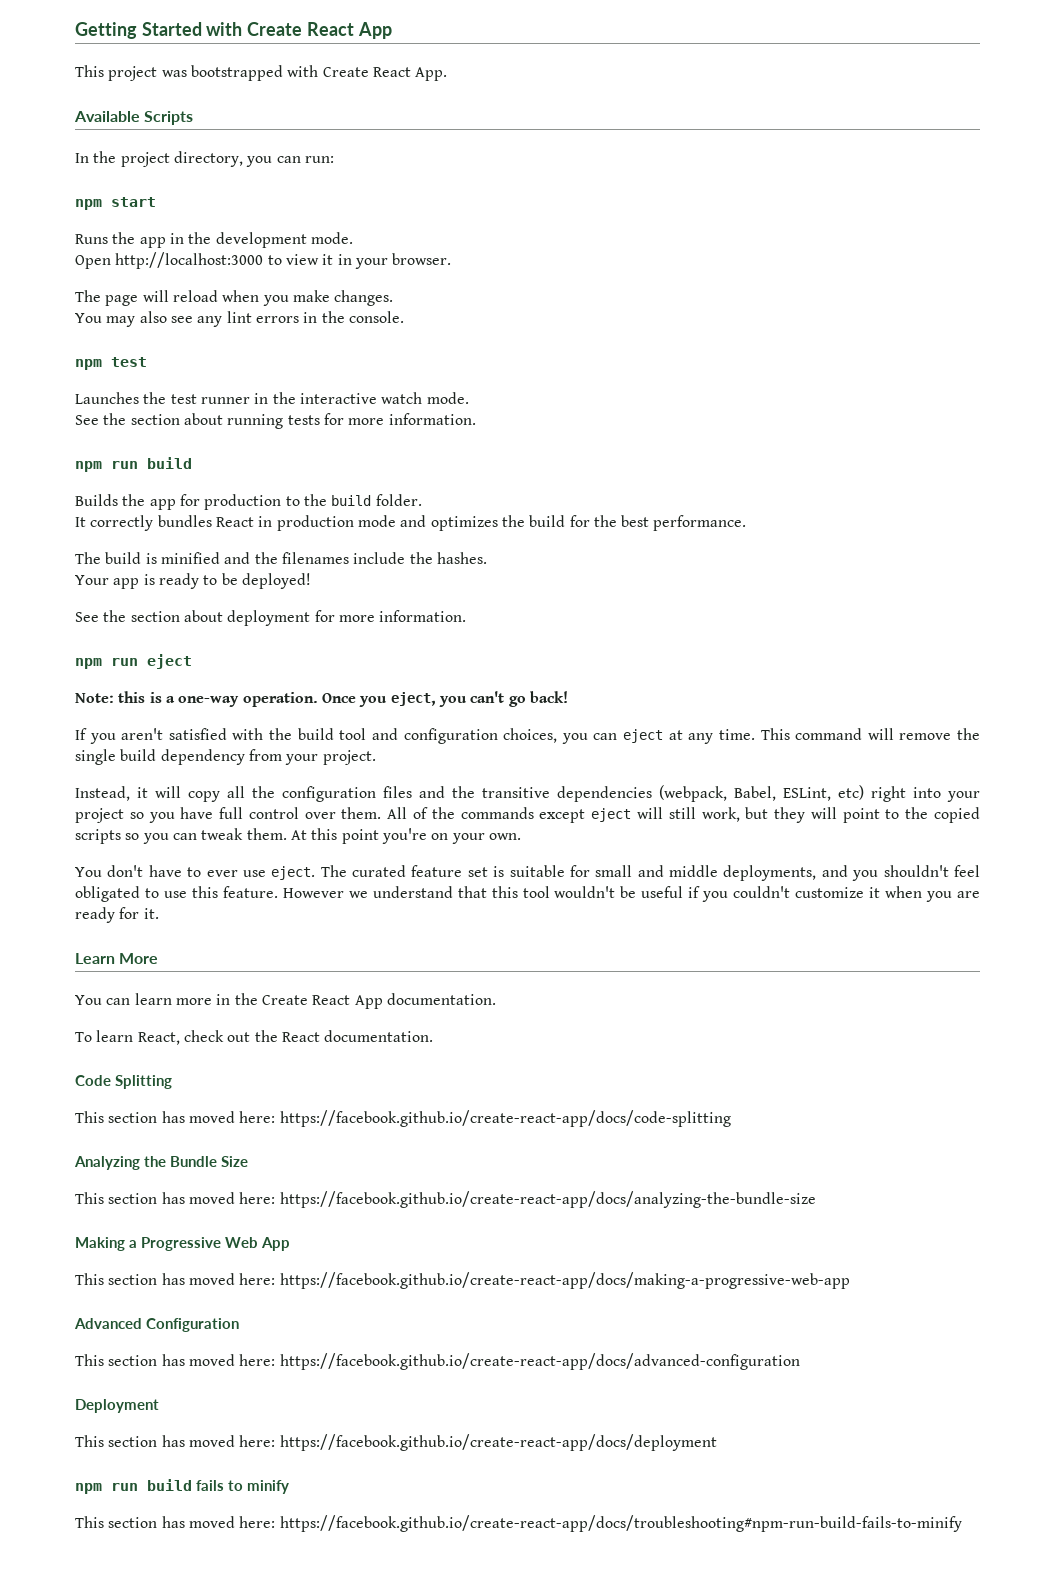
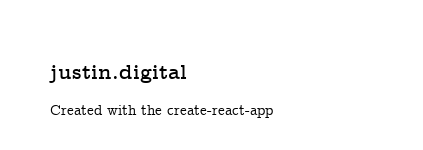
[75,22,392,39] [75,65,448,81] [74,111,194,125] [75,151,334,167] [75,197,156,210] [75,232,353,248] [75,252,452,269] [75,290,394,306] [75,311,404,327] [75,357,147,370] [75,392,469,404] [75,413,476,429] [75,457,192,472] [75,494,422,510] [75,515,747,531] [75,552,487,564] [75,573,311,589] [75,610,467,626] [75,654,192,669] [75,691,568,707] [75,728,980,744] [75,749,376,765] [75,785,980,802] [75,807,980,823] [75,828,521,844] [75,865,981,881] [75,886,981,902] [75,907,159,923] [75,953,159,964] [75,993,496,1009] [75,1030,434,1045] [75,1075,173,1089] [75,1110,731,1127] [74,1156,249,1170] [75,1191,816,1208] [75,1237,291,1251] [75,1272,850,1289] [74,1318,240,1332] [75,1353,800,1370] [75,1399,159,1413] [75,1434,717,1451] [75,1479,290,1494] [75,1515,962,1532] Getting Started with Create React App // This project was bootstrapped with Create React App. // Available Scripts // In the project directory, you can run: // npm start // Runs the app in the development mode. // Open http://localhost:3000 to view it in your browser. // The page will reload when you make changes. // You may also see any lint errors in the console. // npm test // Launches the test runner in the interactive watch mode. // See the section about running tests for more information. // npm run build // Builds the app for production to the build folder. // It correctly bundles React in production mode and optimizes the build for the best performance. // The build is minified and the filenames include the hashes. // Your app is ready to be deployed! // See the section about deployment for more information. // npm run eject // Note: this is a one-way operation. Once you eject, you can't go back! // If you aren't satisfied with the build tool and configuration choices, you can eject at any time. This command will remove the single build dependency from your project. // Instead, it will copy all the configuration files and the transitive dependencies (webpack, Babel, ESLint, etc) right into your project so you have full control over them. All of the commands except eject will still work, but they will point to the copied scripts so you can tweak them. At this point you're on your own. // You don't have to ever use eject. The curated feature set is suitable for small and middle deployments, and you shouldn't feel obligated to use this feature. However we understand that this tool wouldn't be useful if you couldn't customize it when you are ready for it. // Learn More // You can learn more in the Create React App documentation. // To learn React, check out the React documentation. // Code Splitting // This section has moved here: https://facebook.github.io/create-react-app/docs/code-splitting // Analyzing the Bundle Size // This section has moved here: https://facebook.github.io/create-react-app/docs/analyzing-the-bundle-size // Making a Progressive Web App // This section has moved here: https://facebook.github.io/create-react-app/docs/making-a-progressive-web-app // Advanced Configuration // This section has moved here: https://facebook.github.io/create-react-app/docs/advanced-configuration // Deployment // This section has moved here: https://facebook.github.io/create-react-app/docs/deployment // npm run build fails to minify // This section has moved here: https://facebook.github.io/create-react-app/docs/troubleshooting#npm-run-build-fails-to-minify -> [49,65,187,83] [50,105,273,118] justin.digital // Created with the create-react-app

